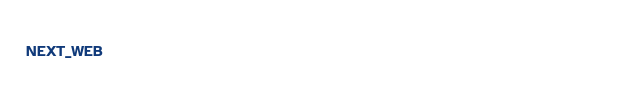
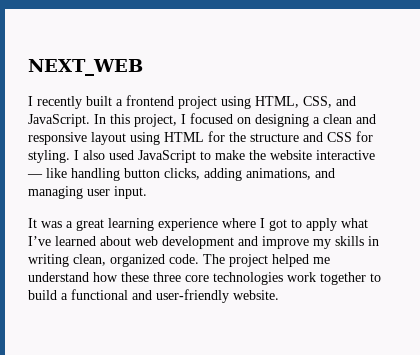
(103, 52) none -> [28,95,356,109] [28,113,376,127] [28,131,373,145] [28,150,375,163] [27,168,335,181] [28,186,147,199] [28,218,368,231] [28,236,379,249] [28,254,330,267] [28,272,381,285] [28,289,279,303] // I recently built a frontend project using HTML, CSS, and JavaScript. In this project, I focused on designing a clean and responsive layout using HTML for the structure and CSS for styling. I also used JavaScript to make the website interactive — like handling button clicks, adding animations, and managing user input. // It was a great learning experience where I got to apply what I’ve learned about web development and improve my skills in writing clean, organized code. The project helped me understand how these three core technologies work together to build a functional and user-friendly website.

